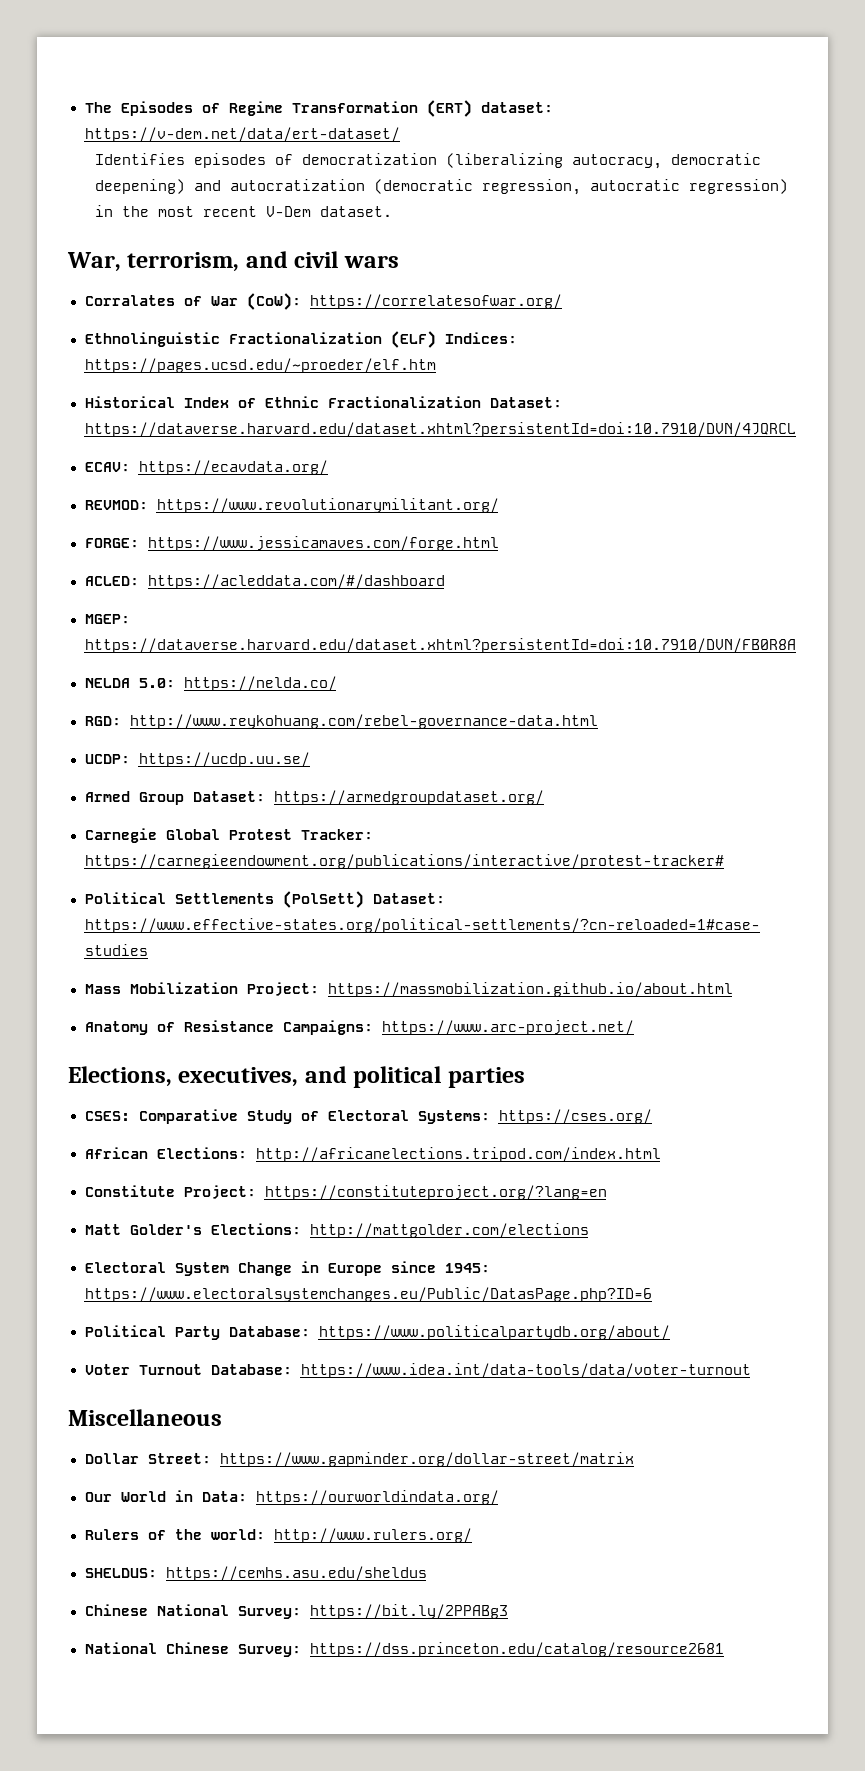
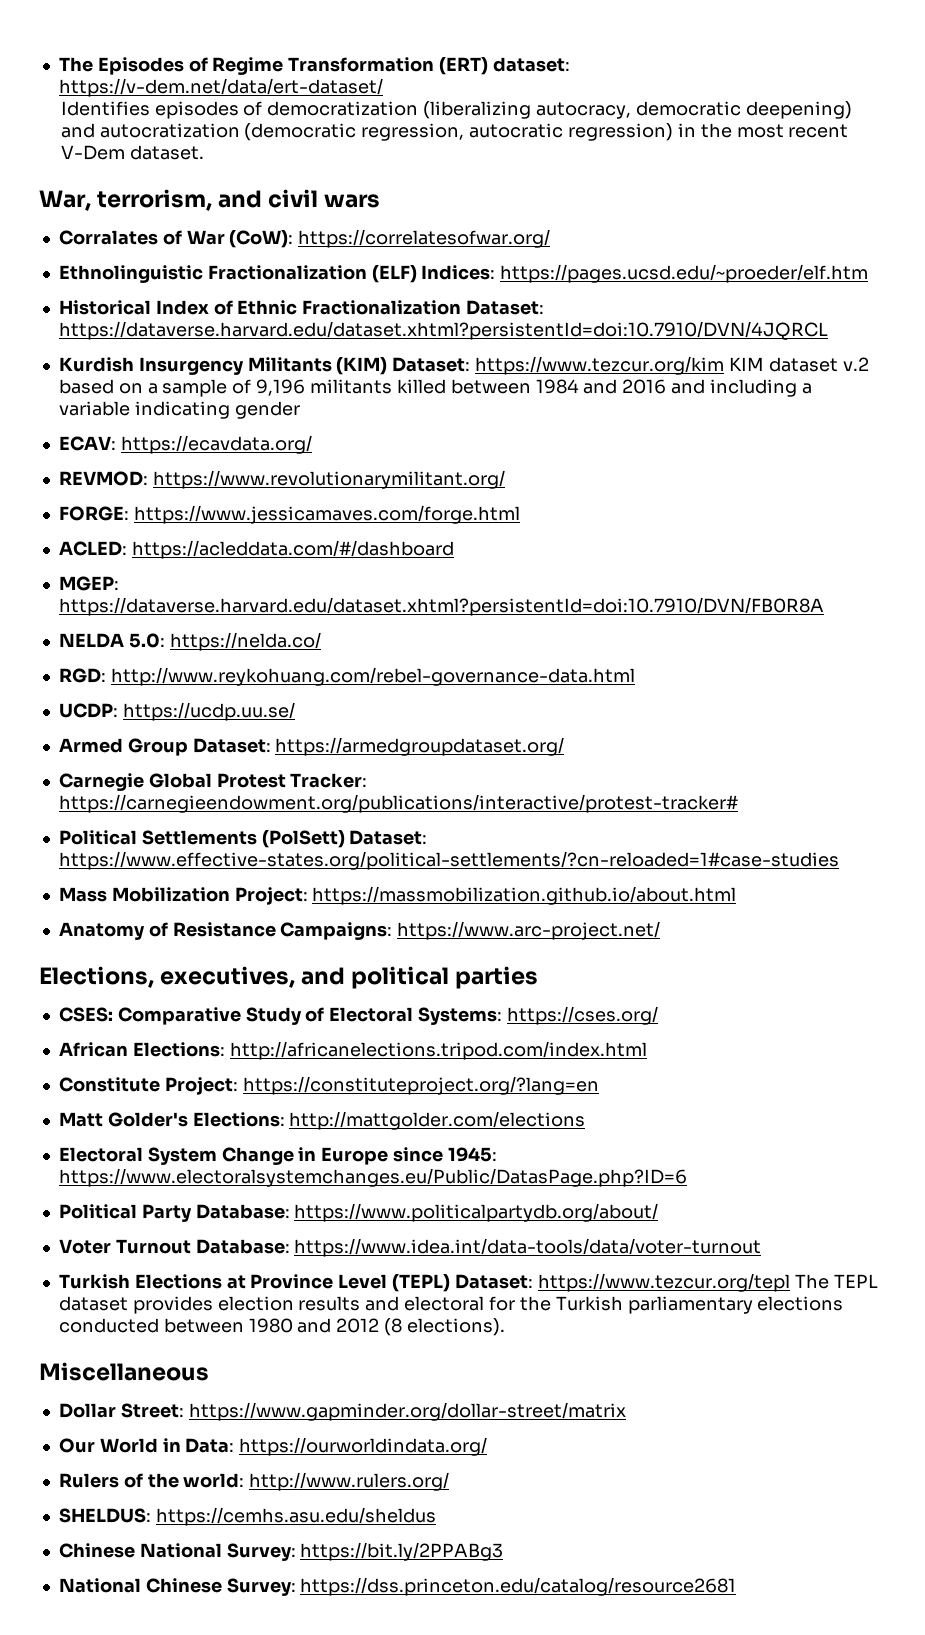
(796, 429) none -> [58,356,869,375] [58,379,812,397] [58,401,300,419] // Kurdish Insurgency Militants (KIM) Dataset: https://www.tezcur.org/kim KIM dataset v.2 based on a sample of 9,196 militants killed between 1984 and 2016 and including a variable indicating gender
(751, 1370) none -> [58,1273,878,1292] [58,1296,844,1314] [58,1318,505,1336] // Turkish Elections at Province Level (TEPL) Dataset: https://www.tezcur.org/tepl The TEPL dataset provides election results and electoral for the Turkish parliamentary elections conducted between 1980 and 2012 (8 elections).

